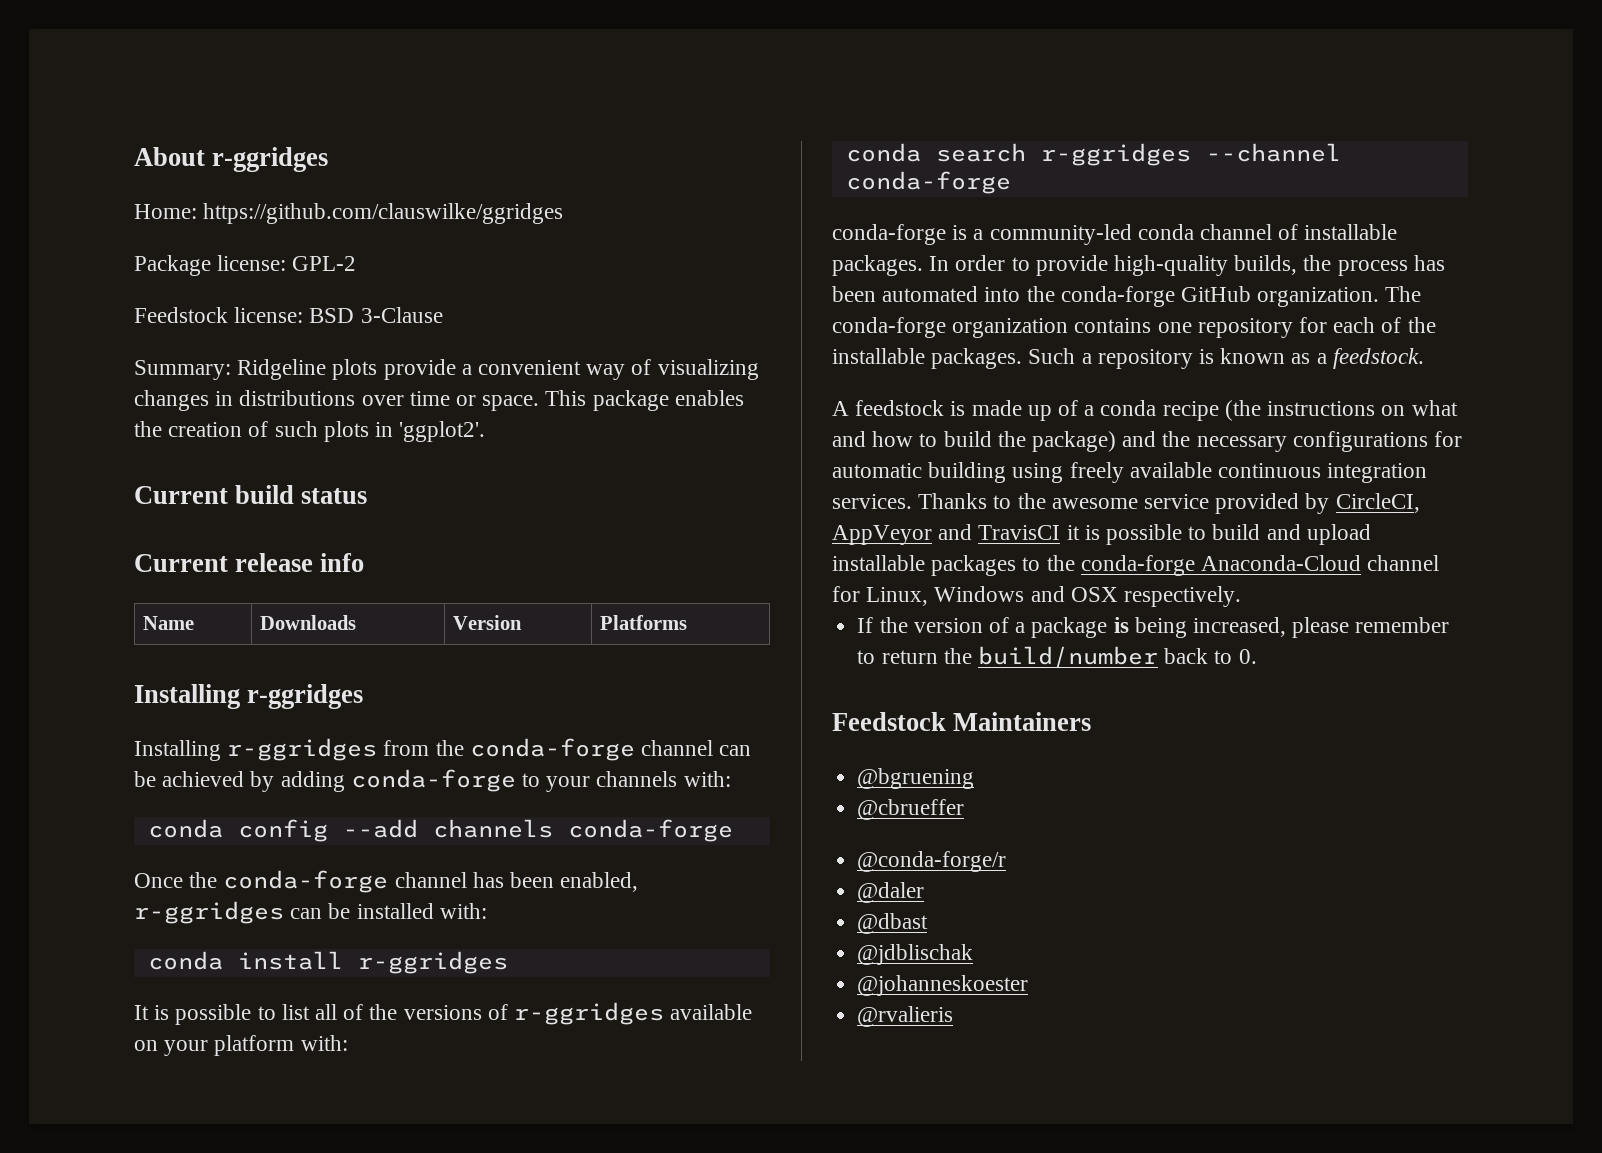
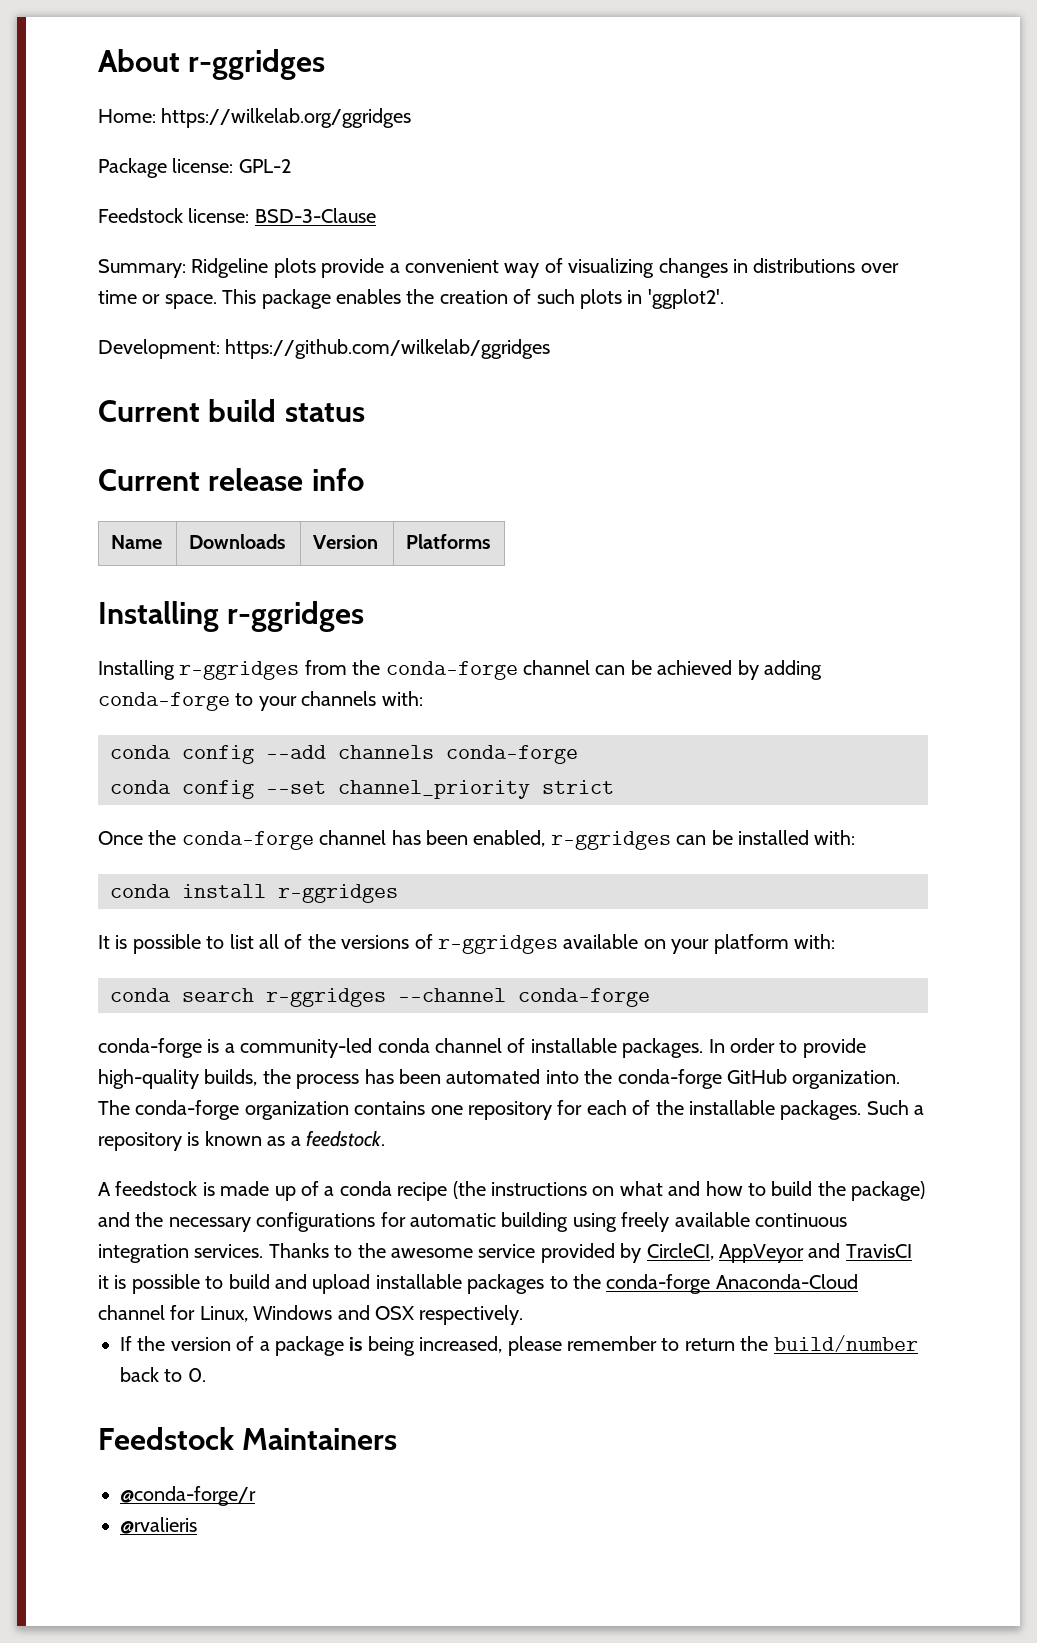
[203,203,564,224] https://github.com/clauswilke/ggridges -> [161,108,412,128] https://wilkelab.org/ggridges
[309,307,443,323] BSD 3-Clause -> [254,208,376,223] BSD-3-Clause
(486, 431) none -> [98,339,551,359] // Development: https://github.com/wilkelab/ggridges
(733, 830) none -> [110,780,614,799] // conda config --set channel_priority strict
[857,768,975,789] [857,799,965,820] // @bgruening // @cbrueffer -> (398, 1439) none
[857,882,925,903] [857,913,929,934] [857,944,974,965] [857,975,1029,996] // @daler // @dbast // @jdblischak // @johanneskoester -> (256, 1496) none

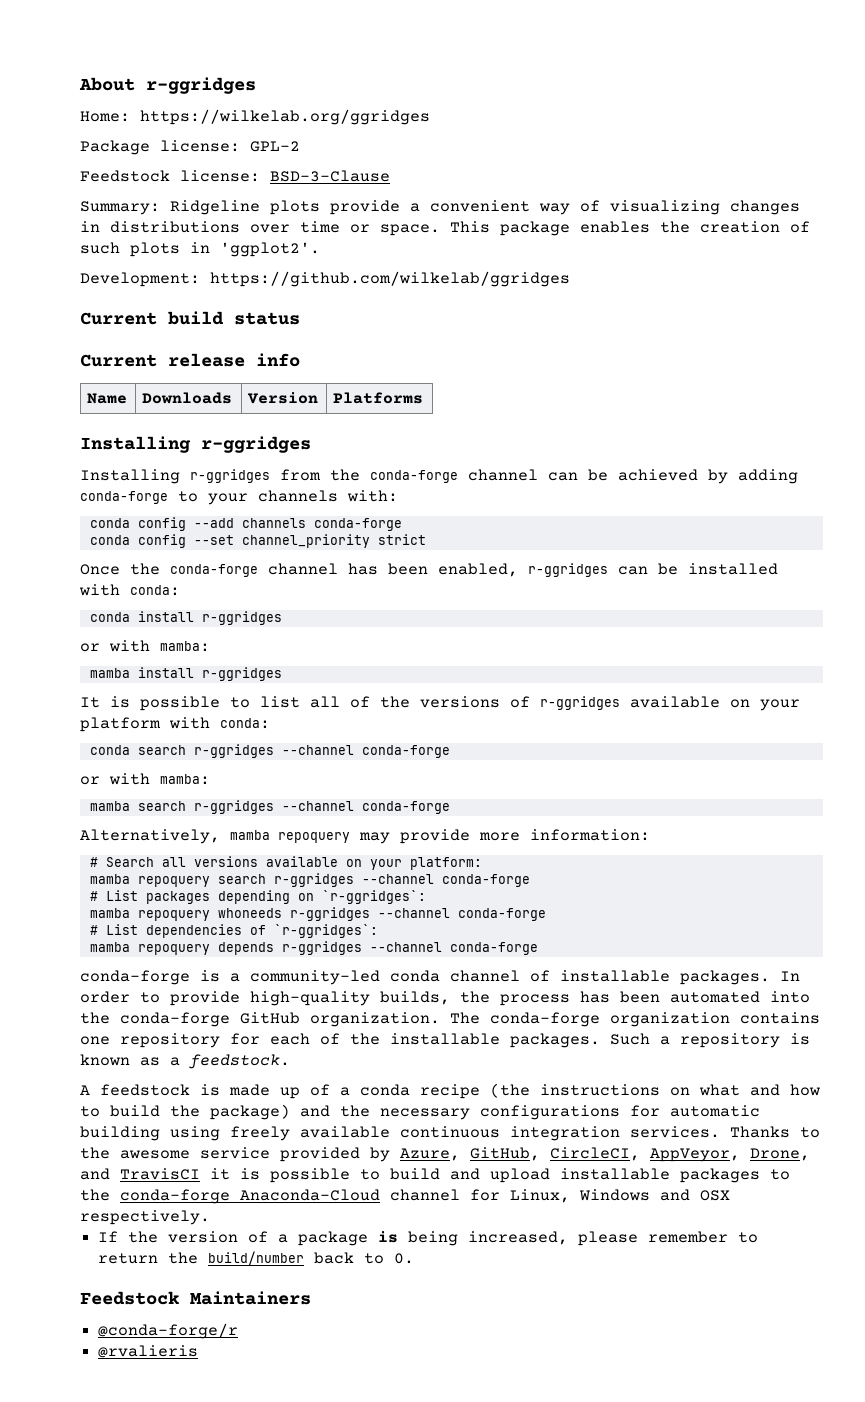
[814,830,856,845] with: -> [79,584,180,596] with conda:
(398, 893) none -> [80,640,210,652] [89,667,282,681] // or with mamba: // mamba install r-ggridges
[793,934,835,949] with: -> [169,717,270,729] with conda:
(650, 997) none -> [80,773,210,785] [89,800,450,814] [80,829,650,844] [89,856,482,870] [89,873,530,887] [89,890,426,904] [89,907,546,921] [89,924,378,938] [89,941,538,955] // or with mamba: // mamba search r-ggridges --channel conda-forge // Alternatively, mamba repoquery may provide more information: // # Search all versions available on your platform: // mamba repoquery search r-ggridges --channel conda-forge // # List packages depending on `r-ggridges`: // mamba repoquery whoneeds r-ggridges --channel conda-forge // # List dependencies of `r-ggridges`: // mamba repoquery depends r-ggridges --channel conda-forge
[646,1243,804,1263] CircleCI, AppVeyor -> [400,1147,810,1162] Azure, GitHub, CircleCI, AppVeyor, Drone,

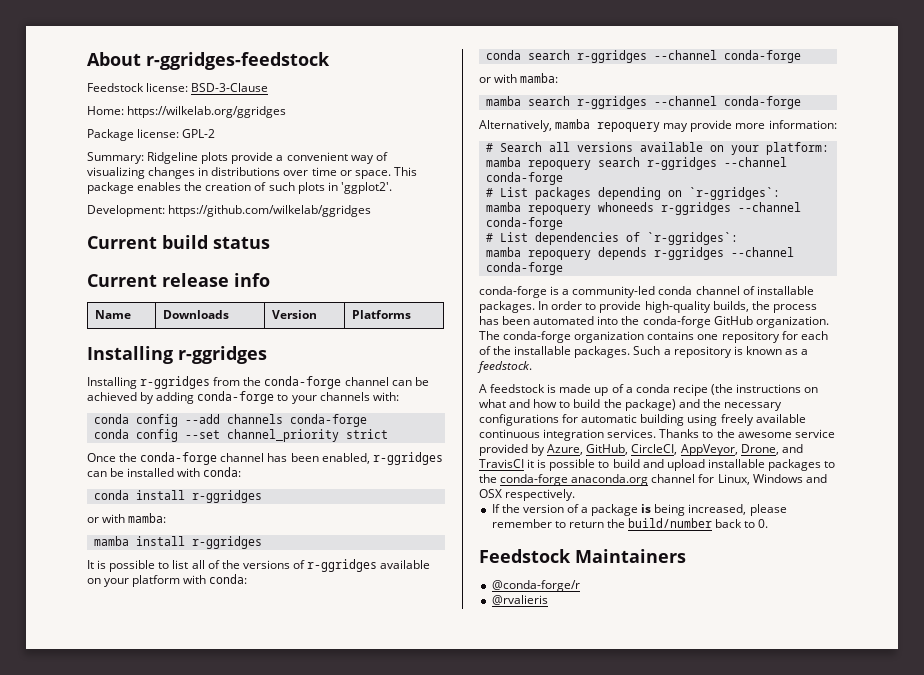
[146,77,256,94] r-ggridges -> [146,52,330,70] [87,83,269,92] r-ggridges-feedstock // Feedstock license: BSD-3-Clause
[80,170,390,182] // Feedstock license: BSD-3-Clause -> (216, 133) none
[240,1189,380,1201] Anaconda-Cloud -> [571,474,649,486] anaconda.org

